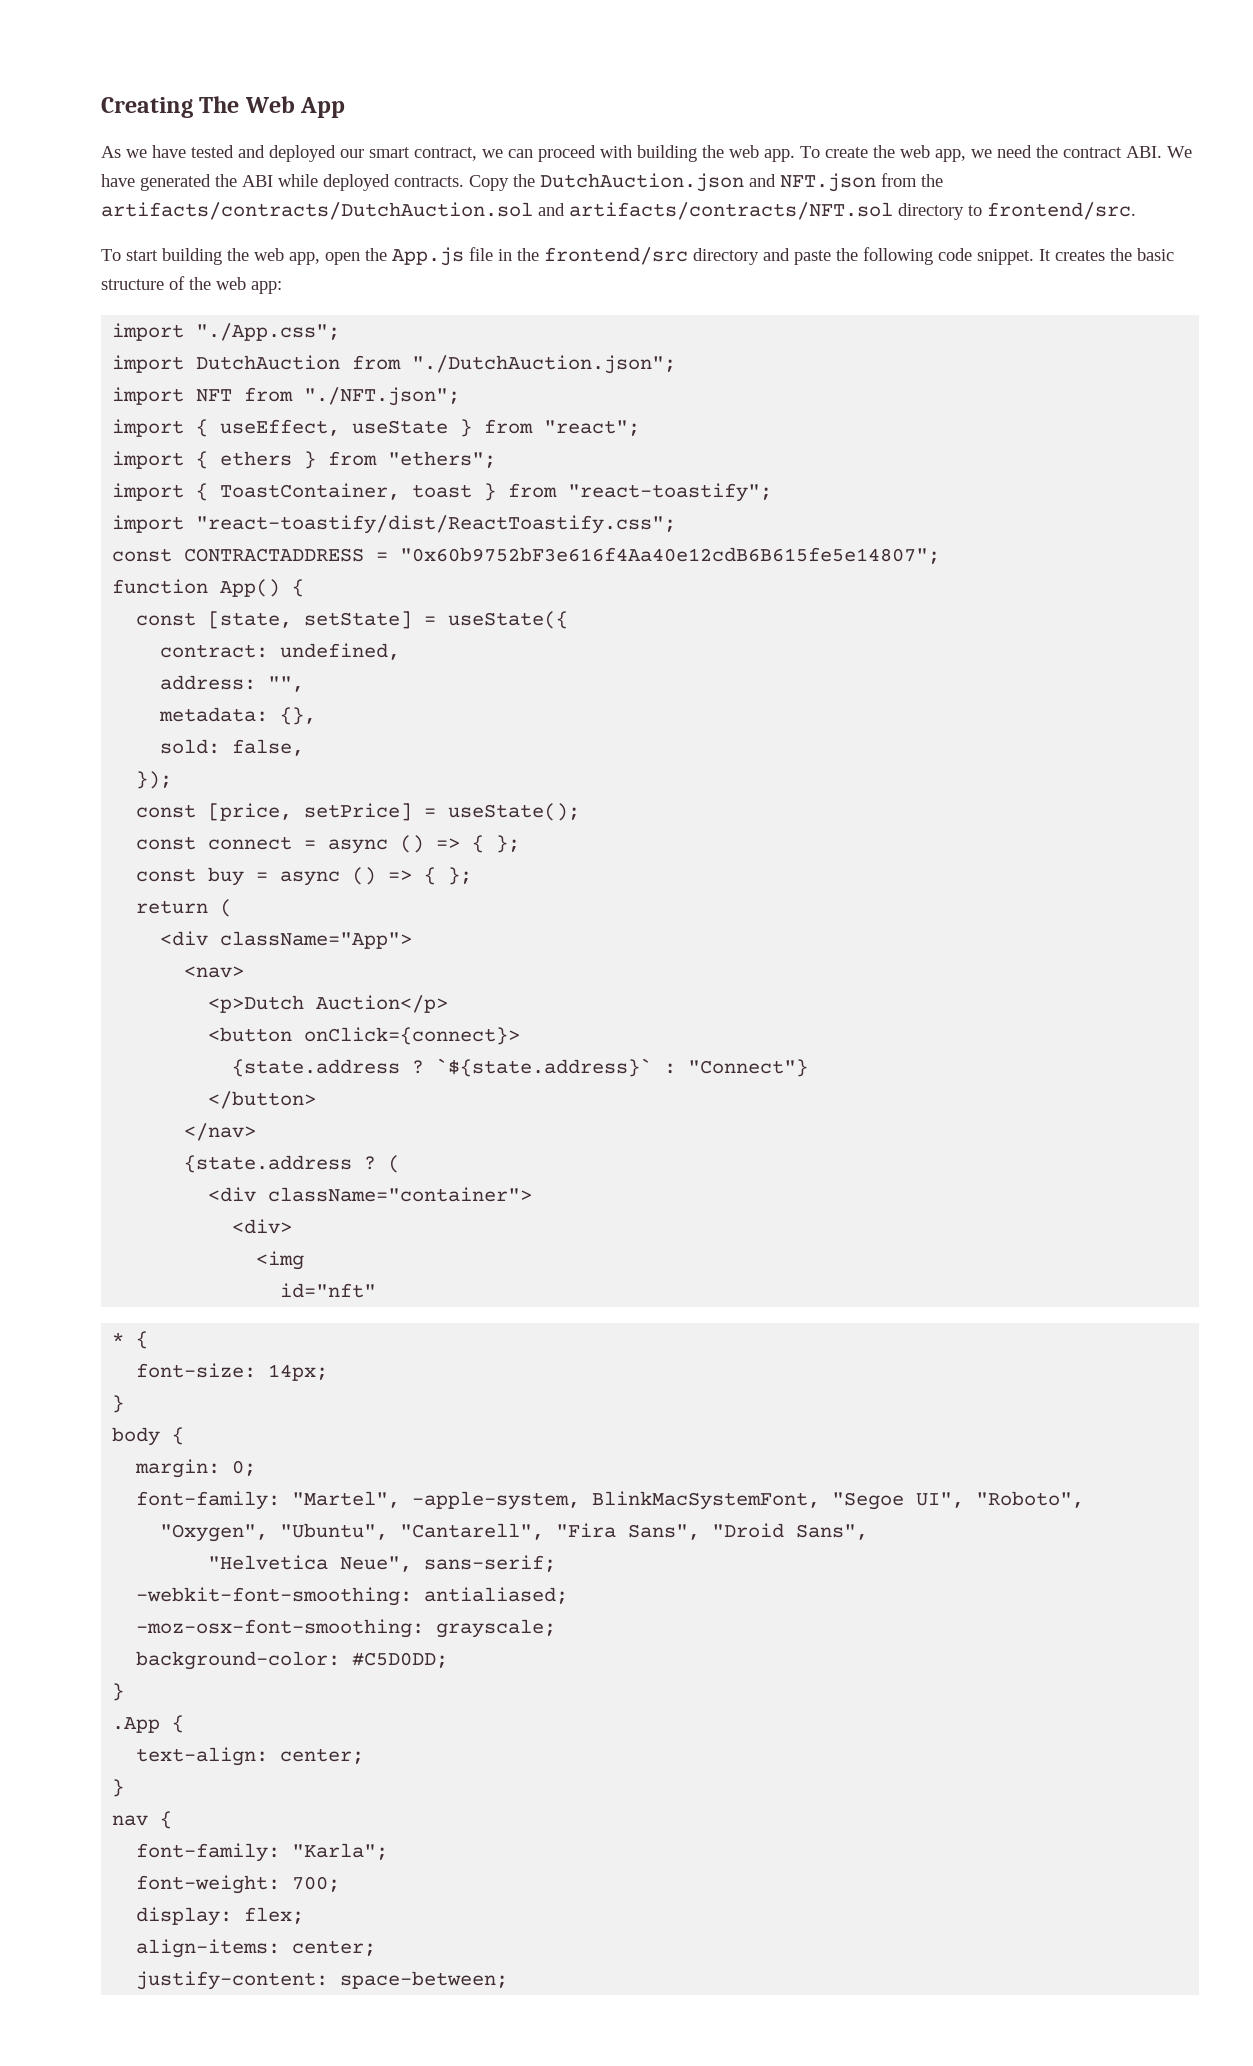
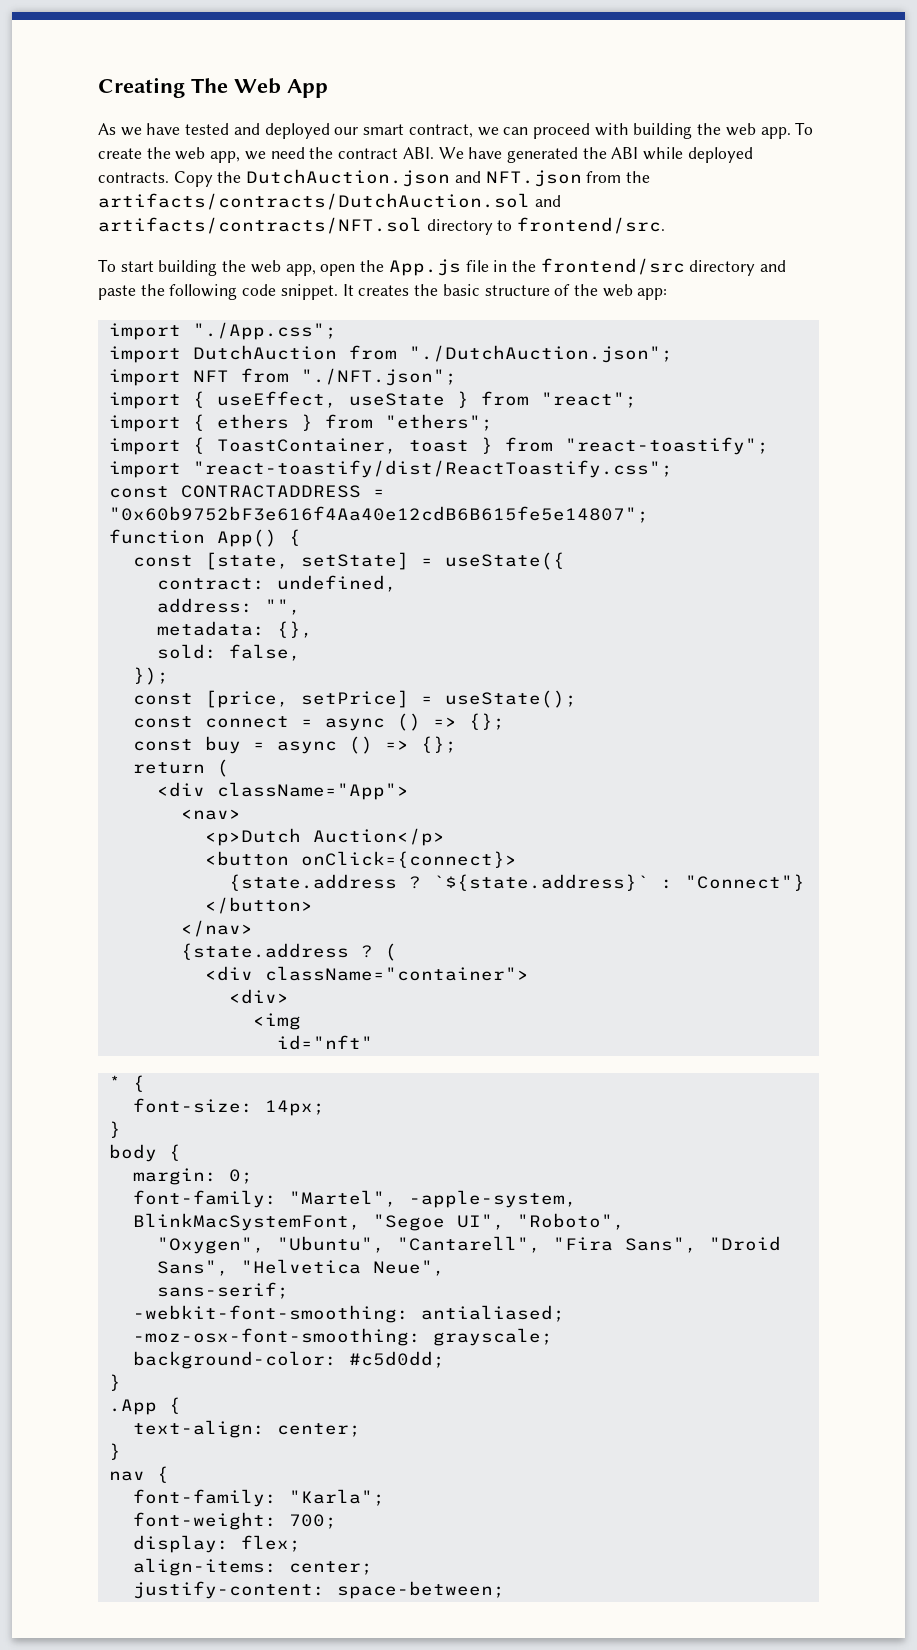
[472,835,521,853] { }; -> [468,713,505,730] {};
[424,867,473,885] { }; -> [420,736,457,753] {};
(869, 1532) // -> (229, 1268) none
(413, 1564) none -> (445, 1268) //
[352,1652,449,1668] #C5D0DD; -> [348,1351,445,1368] #c5d0dd;

